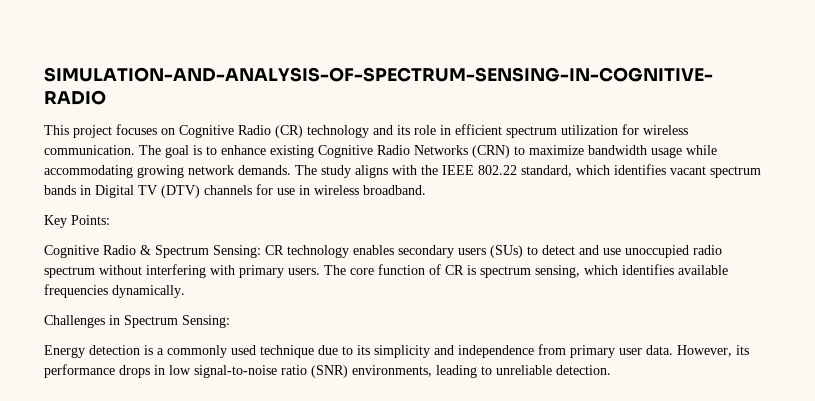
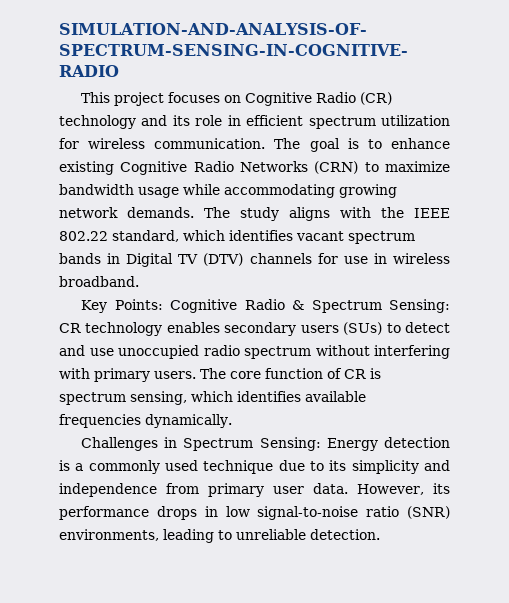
(110, 220) // -> (163, 304) none
(230, 321) // -> (321, 444) none

